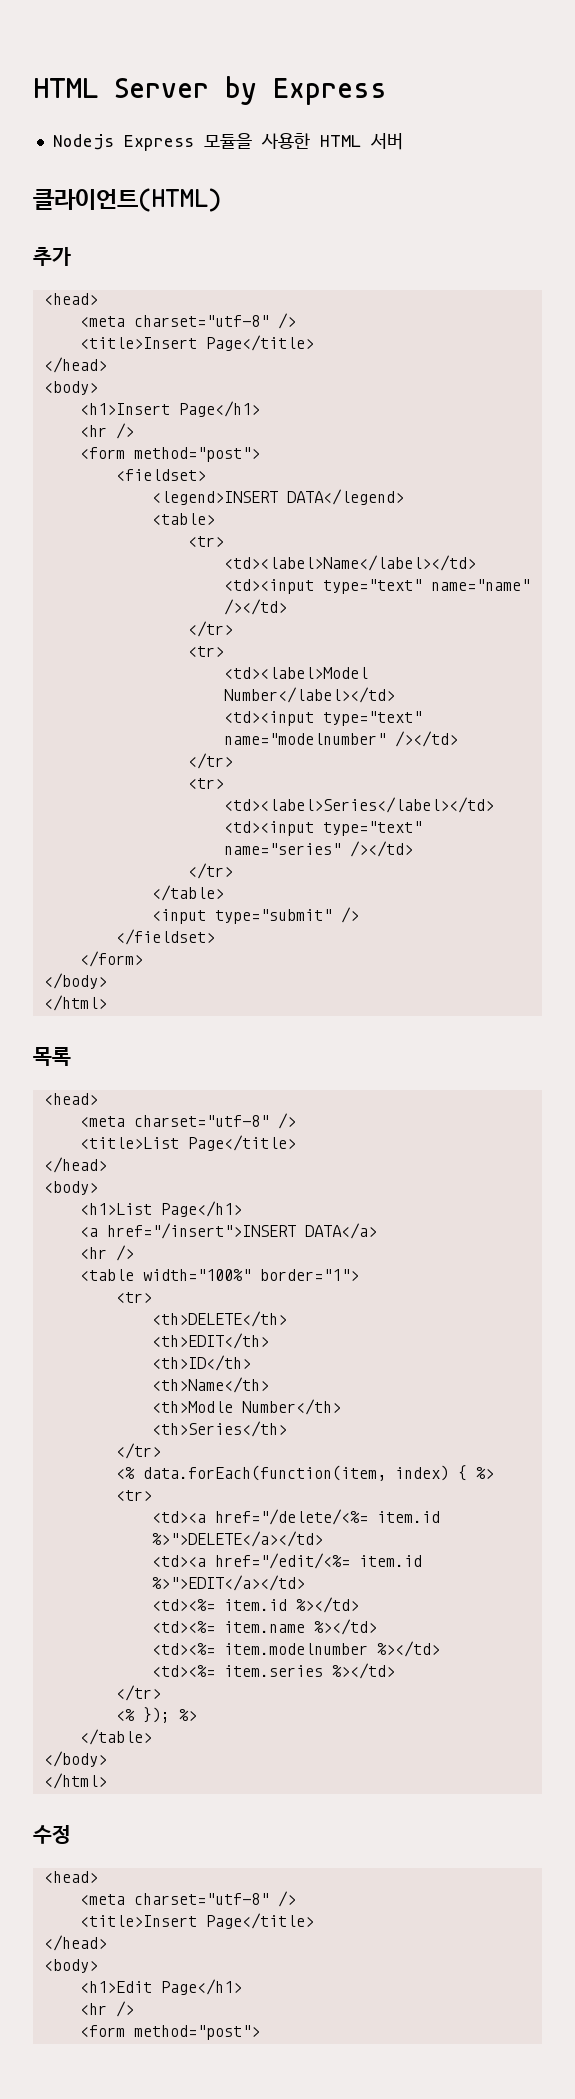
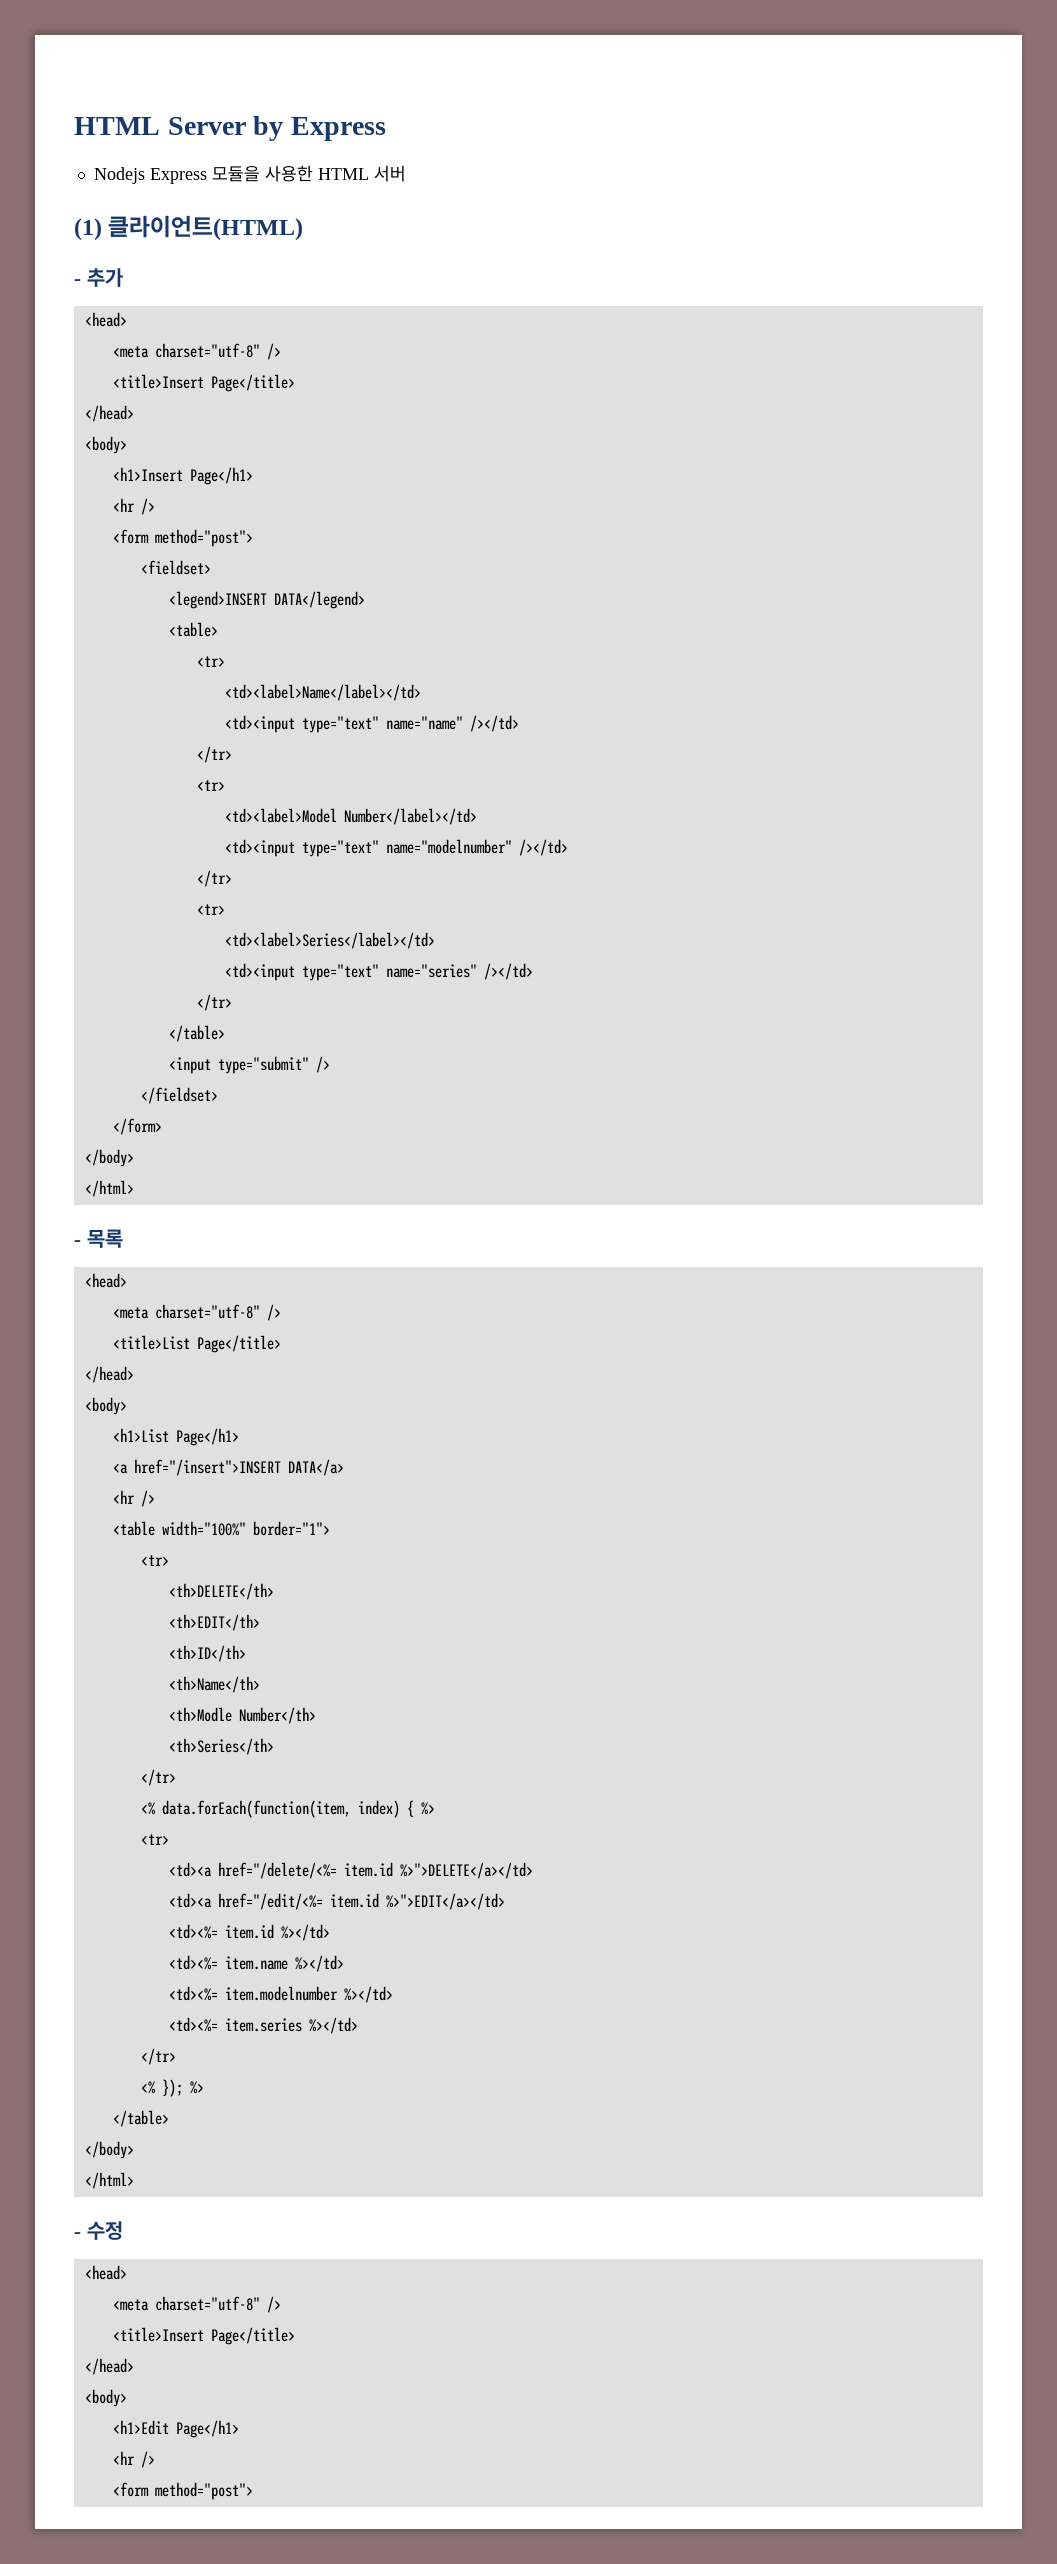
(403, 141) none -> [74,218,102,241] (1)
(221, 200) none -> [74,279,81,285] -
(107, 1003) none -> [74,1240,81,1246] -
(107, 1781) none -> [74,2232,81,2238] -

